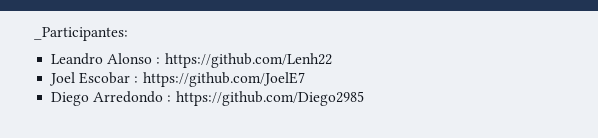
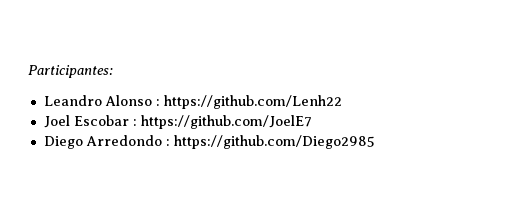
[34,27,128,41] _Participantes: -> [28,65,113,78] Participantes:

